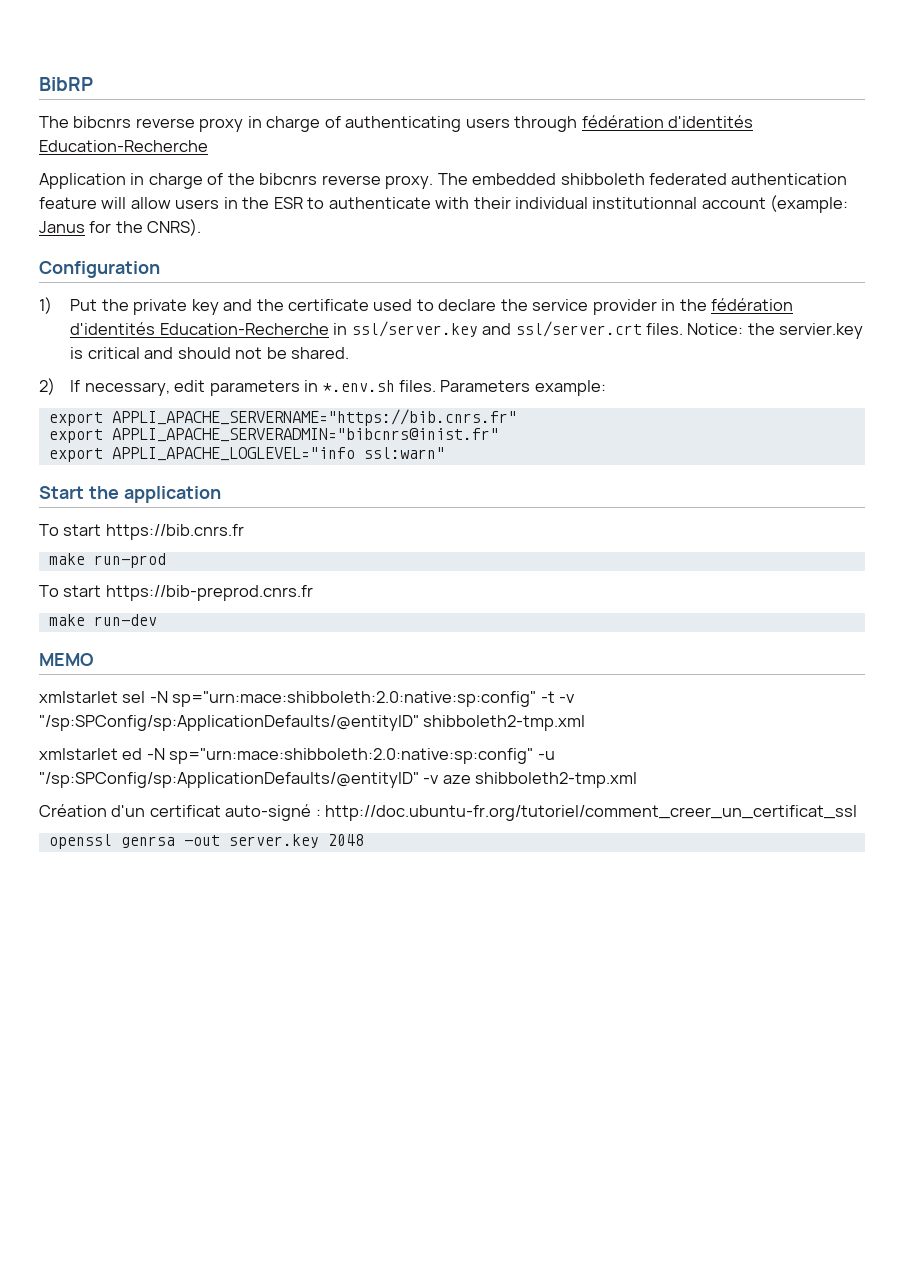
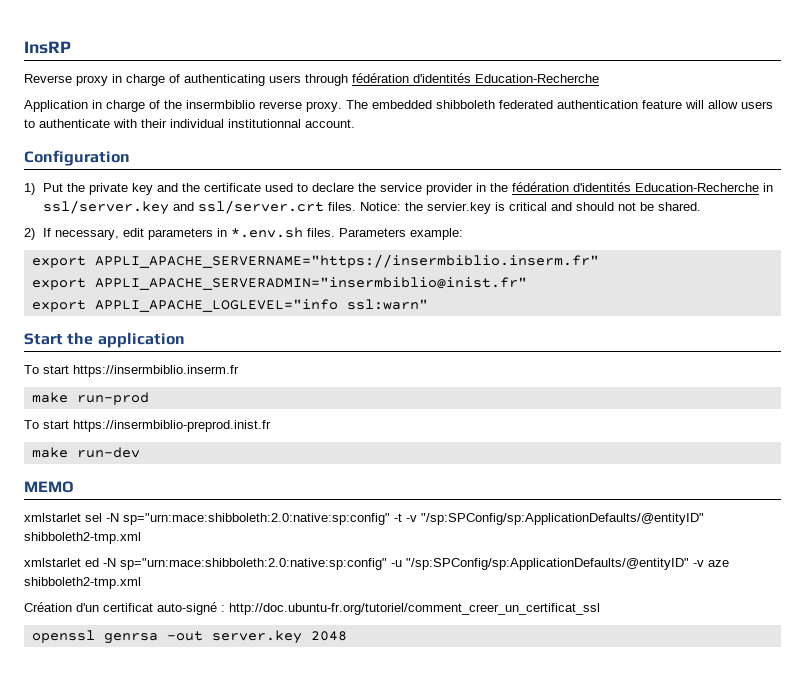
[39,77,93,91] [39,116,195,128] BibRP // The bibcnrs reverse -> [24,41,71,54] [24,74,72,83] InsRP // Reverse
[259,173,318,185] bibcnrs -> [186,100,255,109] insermbiblio
[223,197,303,209] in the ESR -> (773, 105) none
[701,195,849,213] [39,219,202,236] account (example: Janus for the CNRS). -> [305,119,355,128] account.
[111,409,517,426] [48,428,499,443] APPLI_APACHE_SERVERNAME="https://bib.cnrs.fr" // export APPLI_APACHE_SERVERADMIN="bibcnrs@inist.fr" -> [94,254,599,268] [31,277,527,290] APPLI_APACHE_SERVERNAME="https://insermbiblio.inserm.fr" // export APPLI_APACHE_SERVERADMIN="insermbiblio@inist.fr"
[105,524,244,540] https://bib.cnrs.fr -> [73,365,239,377] https://insermbiblio.inserm.fr
[105,585,313,601] https://bib-preprod.cnrs.fr -> [73,420,271,432] https://insermbiblio-preprod.inist.fr

